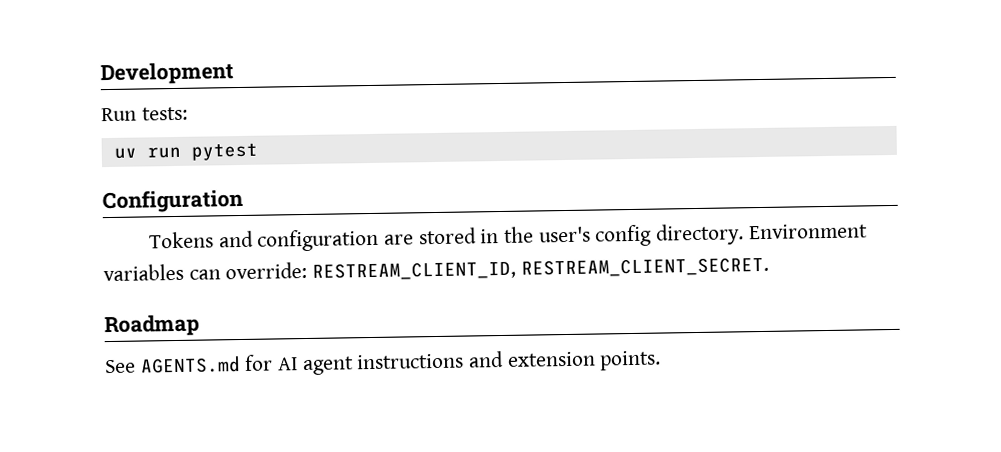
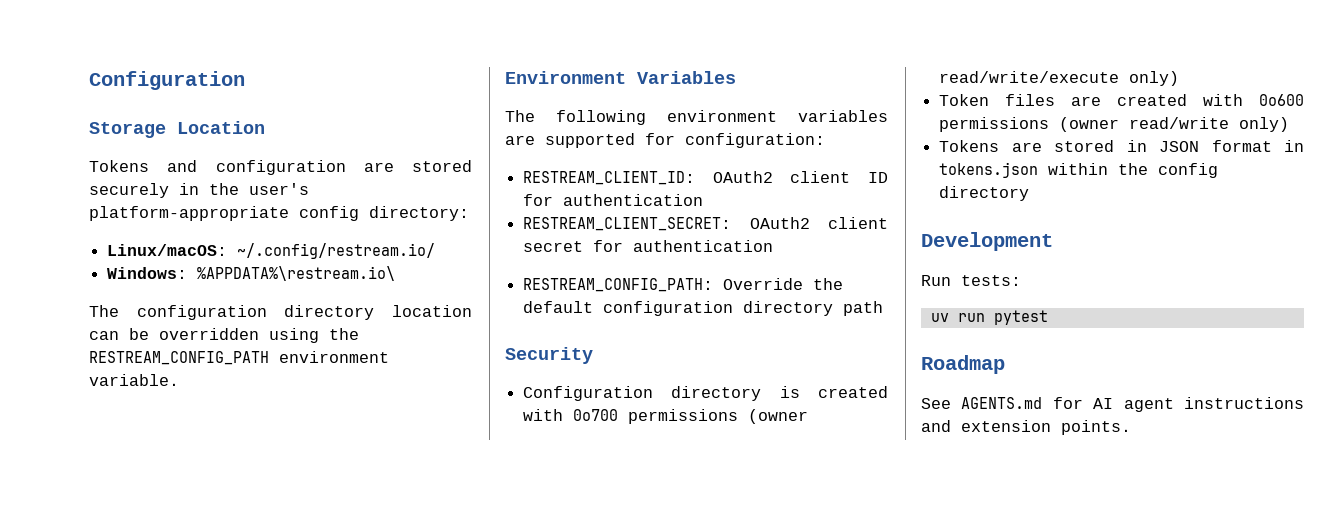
(100, 74) none -> [89,71,245,90] [89,121,265,138] [89,160,472,175] [89,183,309,198] [89,206,469,221] [107,243,436,259] [107,266,396,281] [89,305,473,320] [89,328,359,343] [89,351,389,365] [89,374,179,386] [505,71,736,84] [505,110,888,125] [505,133,825,148] [523,171,888,185] [523,194,704,206] [523,217,888,231] [523,240,774,252] [523,278,844,292] [523,301,884,316] [505,347,593,364] [523,386,888,401] [523,409,809,424] [939,71,1180,86] [939,94,1304,106] [939,117,1290,132] [939,140,1304,152] [939,162,1219,178] [939,186,1030,201] Configuration // Storage Location // Tokens and configuration are stored securely in the user's platform-appropriate config directory: // Linux/macOS: ~/.config/restream.io/ // Windows: %APPDATA%\restream.io\ // The configuration directory location can be overridden using the RESTREAM_CONFIG_PATH environment variable. // Environment Variables // The following environment variables are supported for configuration: // RESTREAM_CLIENT_ID: OAuth2 client ID for authentication // RESTREAM_CLIENT_SECRET: OAuth2 client secret for authentication // RESTREAM_CONFIG_PATH: Override the default configuration directory path // Security // Configuration directory is created with 0o700 permissions (owner read/write/execute only) // Token files are created with 0o600 permissions (owner read/write only) // Tokens are stored in JSON format in tokens.json within the config directory //
[102,188,244,214] [148,223,868,252] [103,256,769,282] // Configuration // Tokens and configuration are stored in the user's config directory. Environment variables can override: RESTREAM_CLIENT_ID, RESTREAM_CLIENT_SECRET. -> (1048, 317) none

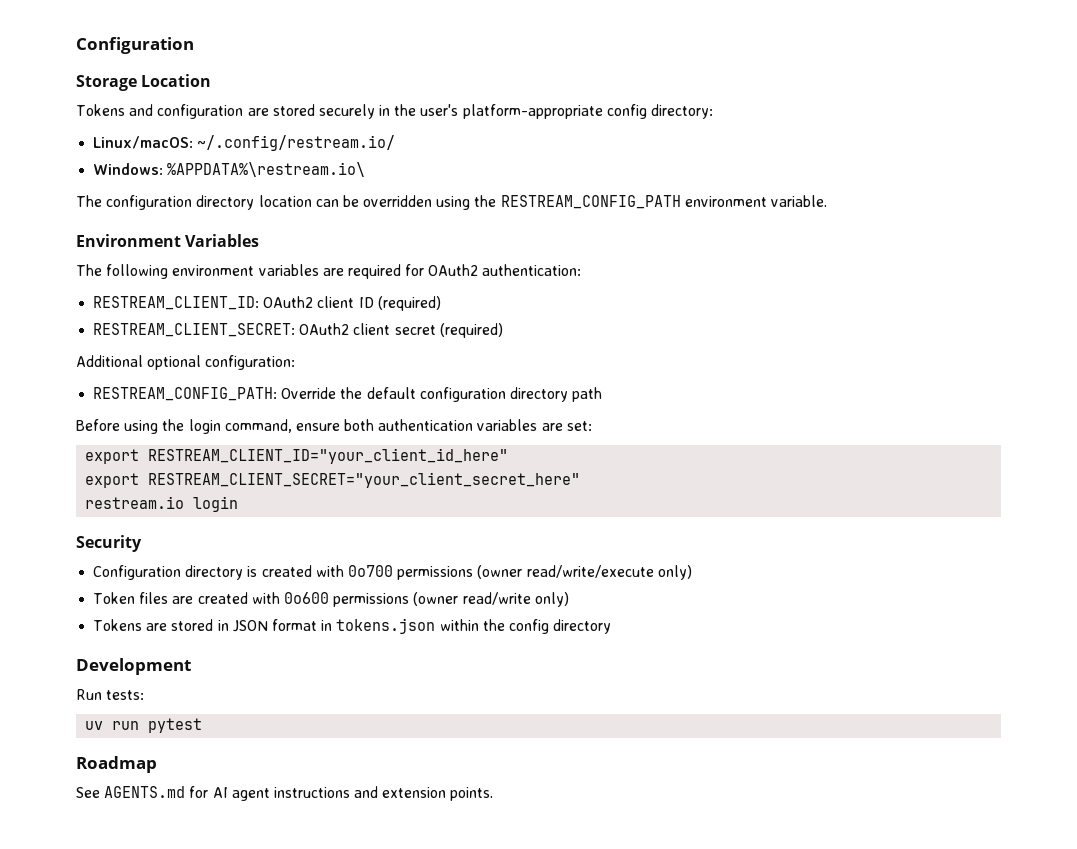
[545,133,825,148] supported for configuration: -> [347,264,582,279] required for OAuth2 authentication:
[523,194,704,206] for authentication -> [377,296,441,311] (required)
[593,240,774,252] for authentication -> [439,323,503,338] [76,355,296,370] (required) // Additional optional configuration:
(884, 308) none -> [76,419,592,434] [85,448,509,464] [85,472,581,488] [85,496,239,512] // Before using the login command, ensure both authentication variables are set: // export RESTREAM_CLIENT_ID="your_client_id_here" // export RESTREAM_CLIENT_SECRET="your_client_secret_here" // restream.io login

